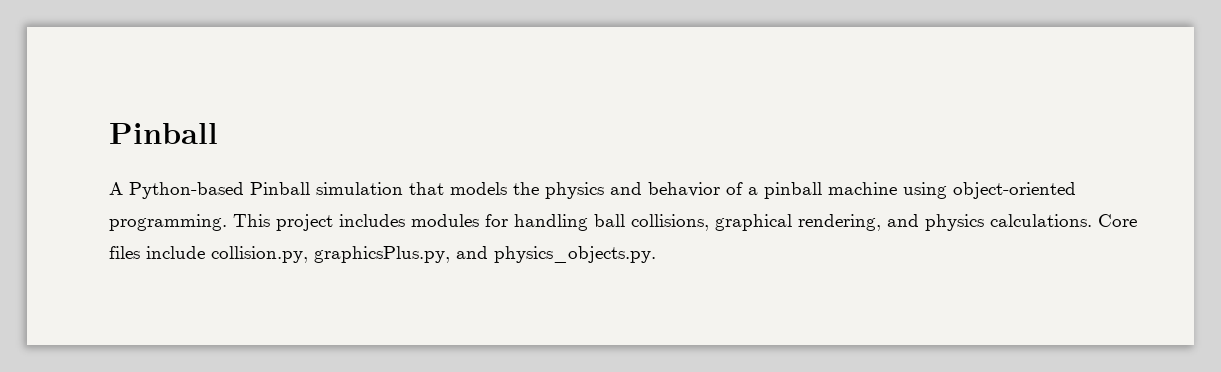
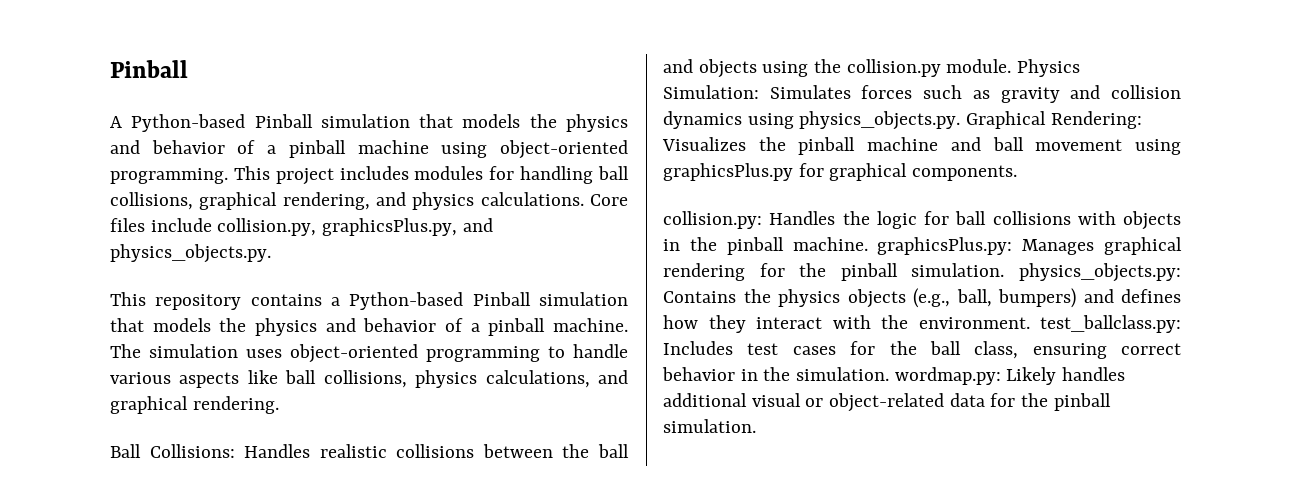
(656, 254) none -> [110,292,628,310] [110,318,628,336] [110,344,628,363] [110,370,628,388] [110,396,279,414] [110,444,629,458] [663,59,1081,78] [663,85,1181,103] [663,111,1142,130] [662,137,1181,155] [663,163,1018,181] [663,211,1181,230] [663,237,1182,255] [663,263,1181,282] [663,288,1181,308] [663,315,1181,333] [663,341,1181,359] [662,367,1126,385] [663,393,1111,412] [663,419,756,433] // This repository contains a Python-based Pinball simulation that models the physics and behavior of a pinball machine. The simulation uses object-oriented programming to handle various aspects like ball collisions, physics calculations, and graphical rendering. // Ball Collisions: Handles realistic collisions between the ball and objects using the collision.py module. Physics Simulation: Simulates forces such as gravity and collision dynamics using physics_objects.py. Graphical Rendering: Visualizes the pinball machine and ball movement using graphicsPlus.py for graphical components. // collision.py: Handles the logic for ball collisions with objects in the pinball machine. graphicsPlus.py: Manages graphical rendering for the pinball simulation. physics_objects.py: Contains the physics objects (e.g., ball, bumpers) and defines how they interact with the environment. test_ballclass.py: Includes test cases for the ball class, ensuring correct behavior in the simulation. wordmap.py: Likely handles additional visual or object-related data for the pinball simulation.

